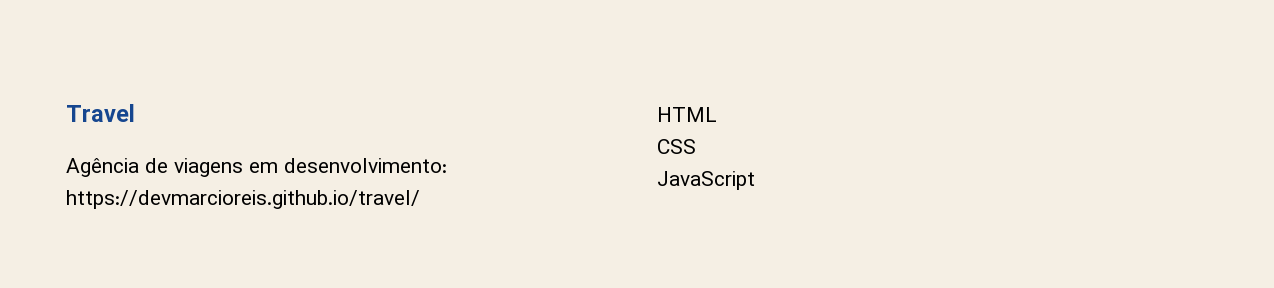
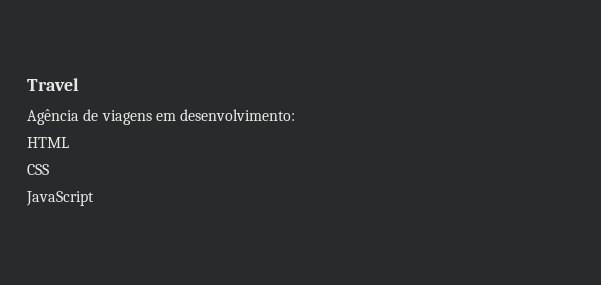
[66,190,420,209] https://devmarcioreis.github.io/travel/ -> (296, 115) none

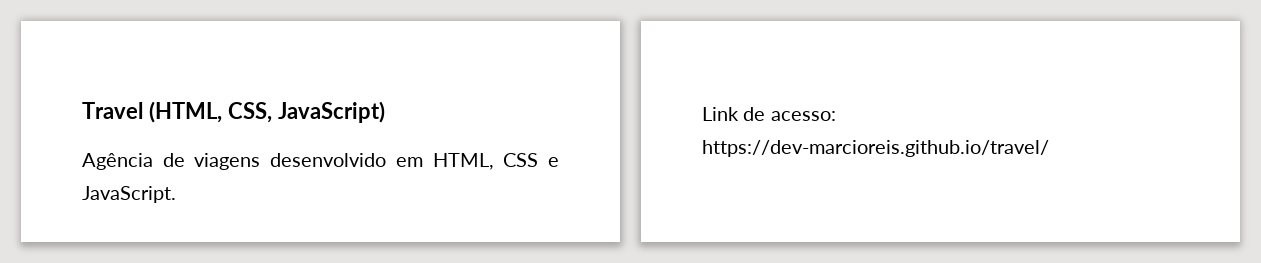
(79, 84) none -> [148,101,385,123] (HTML, CSS, JavaScript)
[155,109,296,121] [27,137,69,148] [27,164,49,175] [26,191,94,206] em desenvolvimento: // HTML // CSS // JavaScript -> [270,153,559,170] [82,186,176,203] [702,107,836,121] [702,140,1049,157] desenvolvido em HTML, CSS e JavaScript. // Link de acesso: https://dev-marcioreis.github.io/travel/

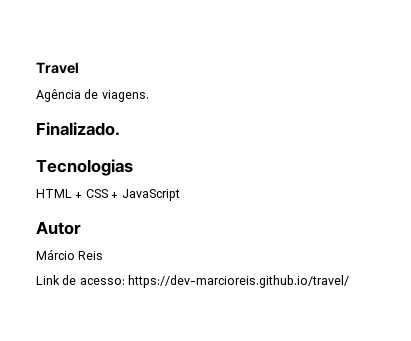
[148,101,385,123] (HTML, CSS, JavaScript) -> (79, 68) none
[194,153,559,170] [82,186,176,203] viagens desenvolvido em HTML, CSS e JavaScript. -> [101,90,149,102] [36,122,120,136] [36,159,133,176] [36,189,180,201] [36,221,81,235] [36,249,104,260] viagens. // Finalizado. // Tecnologias // HTML + CSS + JavaScript // Autor // Márcio Reis

